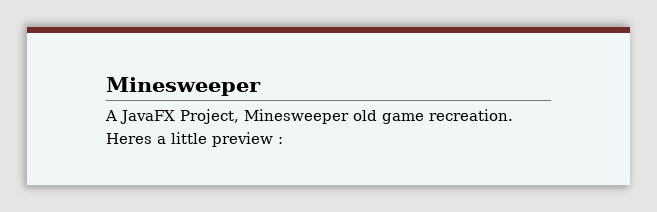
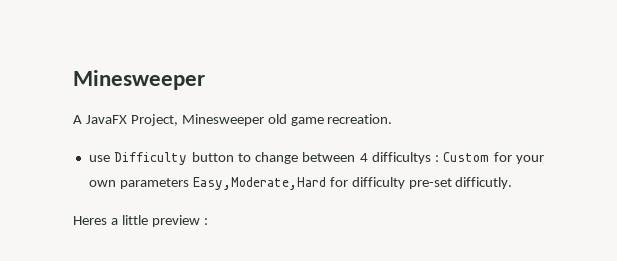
(513, 115) none -> [88,152,544,165] [88,177,513,190] // use Difficulty button to change between 4 difficultys : Custom for your own parameters Easy,Moderate,Hard for difficulty pre-set difficutly.

